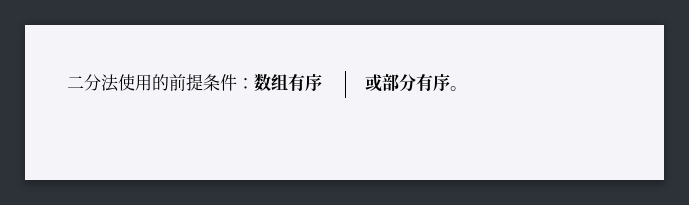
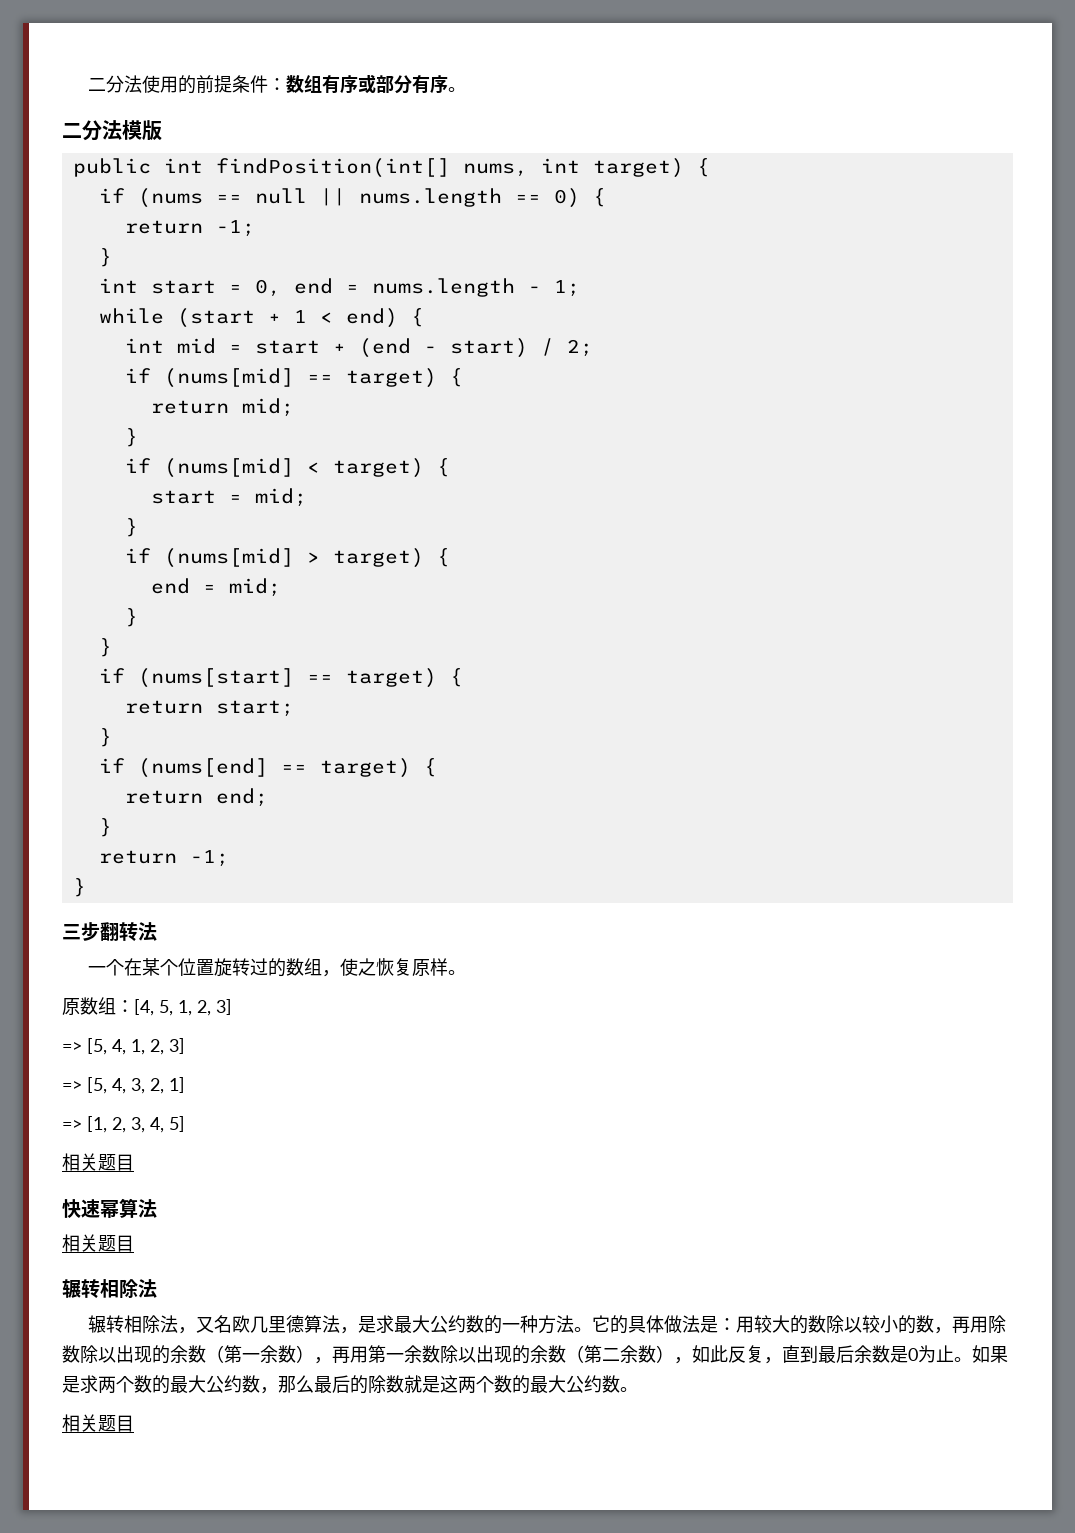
(467, 88) none -> [62,120,162,141] [72,158,710,178] [98,188,606,208] [124,220,255,237] [98,248,112,267] [98,278,580,297] [98,308,424,328] [124,338,593,358] [124,368,463,388] [150,398,294,417] [124,428,138,447] [124,458,450,478] [150,488,307,507] [124,518,138,537] [124,548,450,568] [150,578,281,597] [124,608,138,627] [98,638,112,657] [98,668,463,688] [124,700,294,717] [98,728,112,747] [98,758,437,778] [124,788,268,807] [98,818,112,837] [98,850,229,867] [72,878,86,897] [62,922,157,942] [88,958,467,977] [62,997,232,1016] [62,1038,185,1055] [62,1077,185,1094] [62,1116,185,1133] [62,1153,134,1171] [62,1198,157,1218] [62,1234,134,1252] [62,1279,157,1299] [88,1315,1007,1334] [62,1345,1008,1364] [62,1375,638,1394] [62,1414,134,1432] // 二分法模版 // public int findPosition(int[] nums, int target) { // if (nums == null || nums.length == 0) { // return -1; // } // int start = 0, end = nums.length - 1; // while (start + 1 < end) { // int mid = start + (end - start) / 2; // if (nums[mid] == target) { // return mid; // } // if (nums[mid] < target) { // start = mid; // } // if (nums[mid] > target) { // end = mid; // } // } // if (nums[start] == target) { // return start; // } // if (nums[end] == target) { // return end; // } // return -1; // } // 三步翻转法 // 一个在某个位置旋转过的数组，使之恢复原样。 // 原数组：[4, 5, 1, 2, 3] // => [5, 4, 1, 2, 3] // => [5, 4, 3, 2, 1] // => [1, 2, 3, 4, 5] // 相关题目 // 快速幂算法 // 相关题目 // 辗转相除法 // 辗转相除法，又名欧几里德算法，是求最大公约数的一种方法。它的具体做法是：用较大的数除以较小的数，再用除数除以出现的余数（第一余数），再用第一余数除以出现的余数（第二余数），如此反复，直到最后余数是0为止。如果是求两个数的最大公约数，那么最后的除数就是这两个数的最大公约数。 // 相关题目

